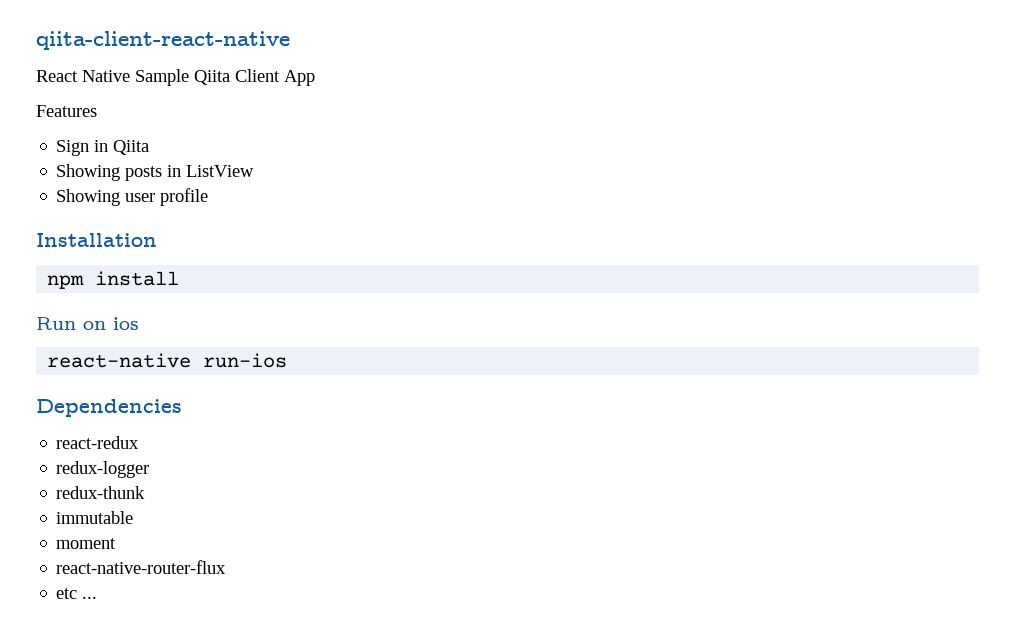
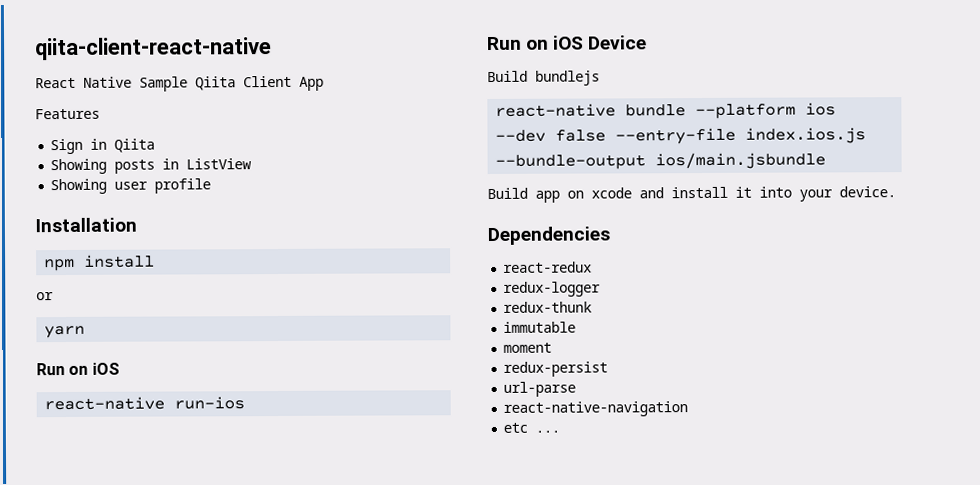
[36,317,139,330] // Run on ios -> [36,292,54,301] [44,325,86,339] [36,362,120,376] // or // yarn // Run on iOS
(288, 360) none -> [487,35,648,51] [487,70,600,86] [495,102,837,120] [495,127,867,145] [495,152,827,170] [487,186,896,203] // Run on iOS Device // Build bundlejs // react-native bundle --platform ios --dev false --entry-file index.ios.js --bundle-output ios/main.jsbundle // Build app on xcode and install it into your device.
[56,560,227,574] react-native-router-flux -> [503,361,609,377] [503,381,577,397] [503,401,689,417] redux-persist // url-parse // react-native-navigation

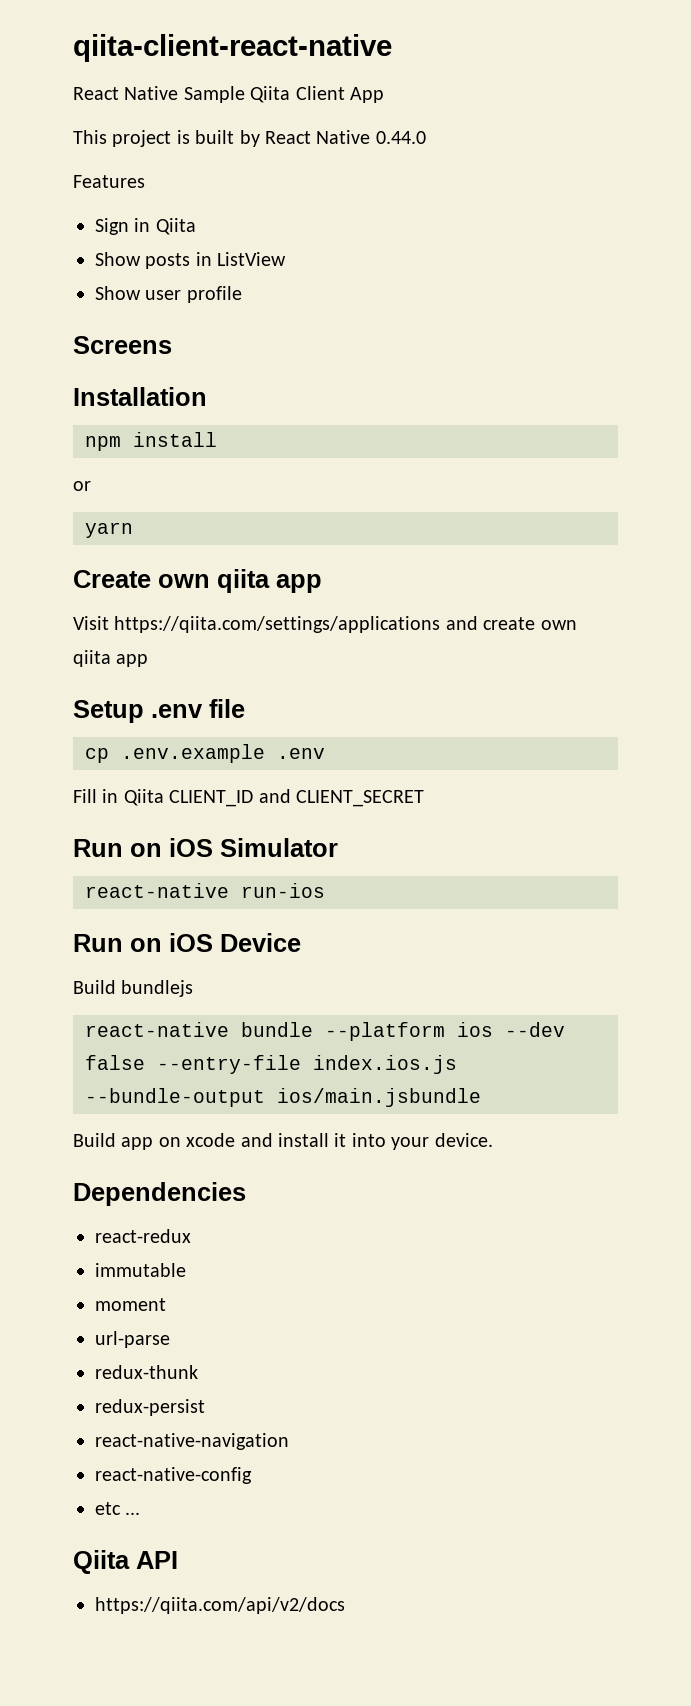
(324, 83) none -> [73,130,426,147] // This project is built by React Native 0.44.0
[50,158,108,175] Showing -> [95,252,141,266] Show
[50,178,108,195] Showing -> [95,286,141,300] Show
(212, 186) none -> [73,336,172,354] // Screens
[36,362,120,376] // Run on iOS -> [73,569,322,593] [73,616,577,633] [73,650,149,667] [73,699,245,723] [85,744,325,763] [73,789,424,807] [73,838,338,857] // Create own qiita app // Visit https://qiita.com/settings/applications and create own qiita app // Setup .env file // cp .env.example .env // Fill in Qiita CLIENT_ID and CLIENT_SECRET // Run on iOS Simulator
[503,281,602,297] [503,301,593,313] // redux-logger // redux-thunk -> (191, 1236) none
(553, 347) none -> [95,1331,170,1348] [95,1365,198,1379] // url-parse // redux-thunk
[503,381,577,397] // url-parse -> (205, 1407) none
(689, 409) none -> [95,1467,252,1484] // react-native-config
(561, 431) none -> [73,1550,178,1574] [95,1597,345,1614] // Qiita API // https://qiita.com/api/v2/docs

